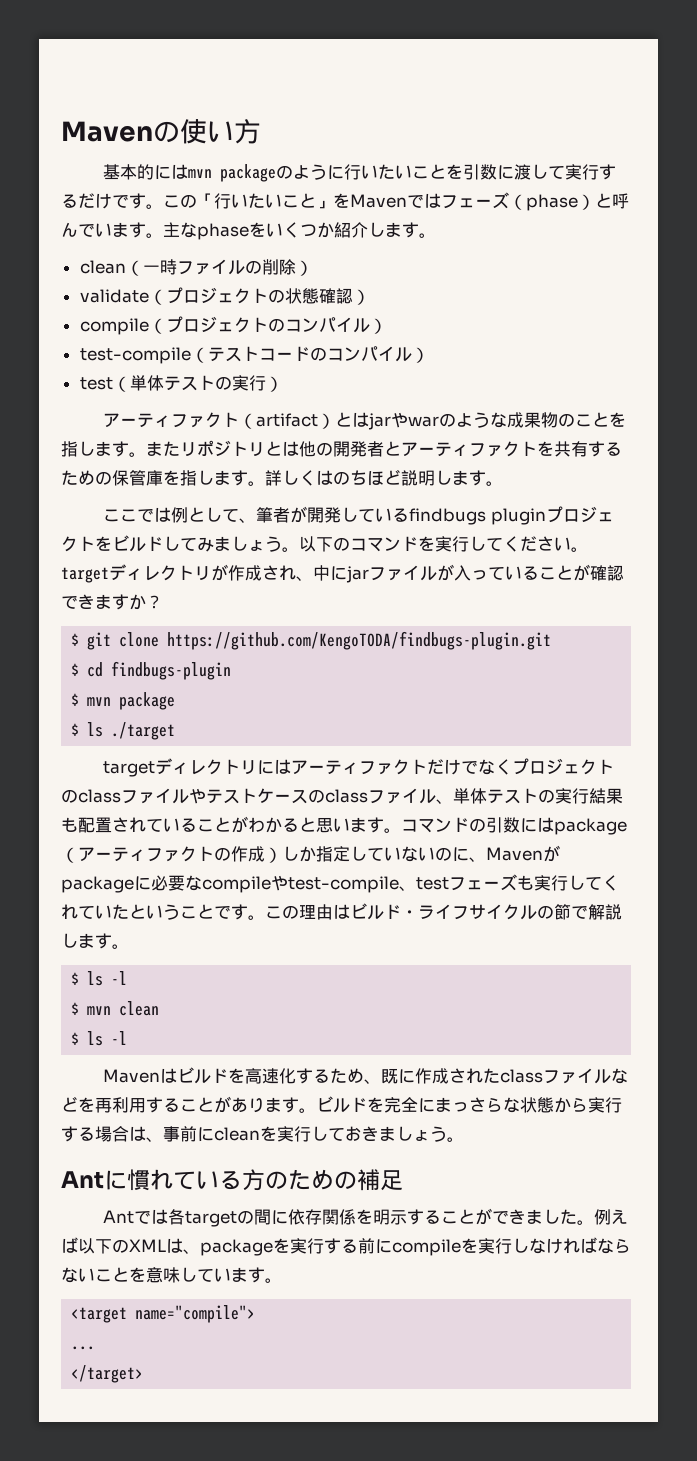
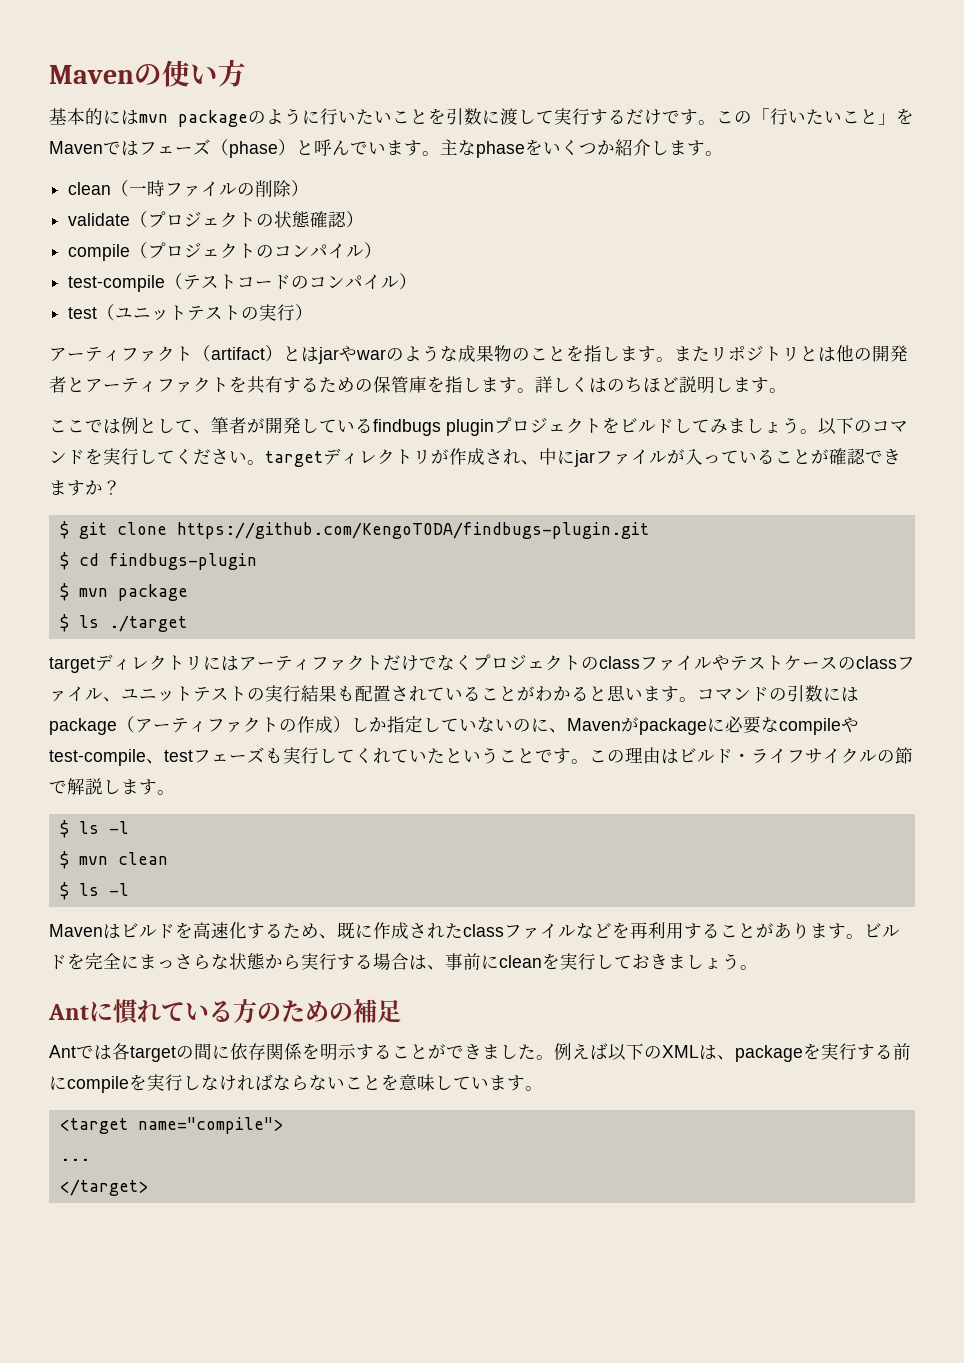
[129,375,164,391] 単体 -> [115,305,188,321] ユニット
[453,788,487,804] 単体 -> [121,686,193,702] ユニット

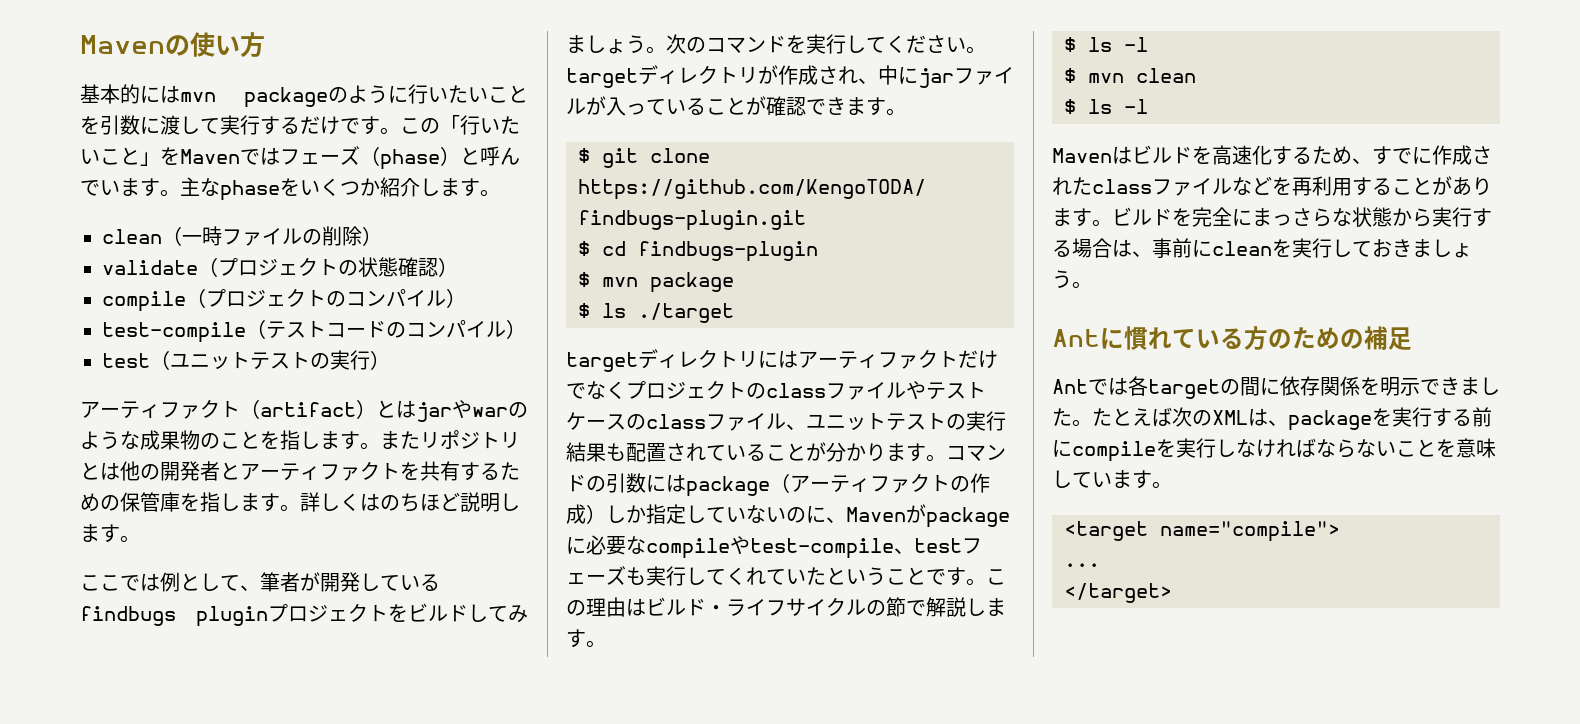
[818,417,854,435] 以下 -> [666,34,686,54] 次
[85,480,121,495] か？ -> [886,108,906,116] 。
[535,685,643,702] わかると思い -> [826,442,886,462] 分かり
[337,922,355,939] 既 -> [1372,146,1412,165] すで
[356,1044,446,1060] することが -> (1420, 387) none
[554,1043,644,1061] 例えば以下 -> [1092,407,1192,427] たとえば次

